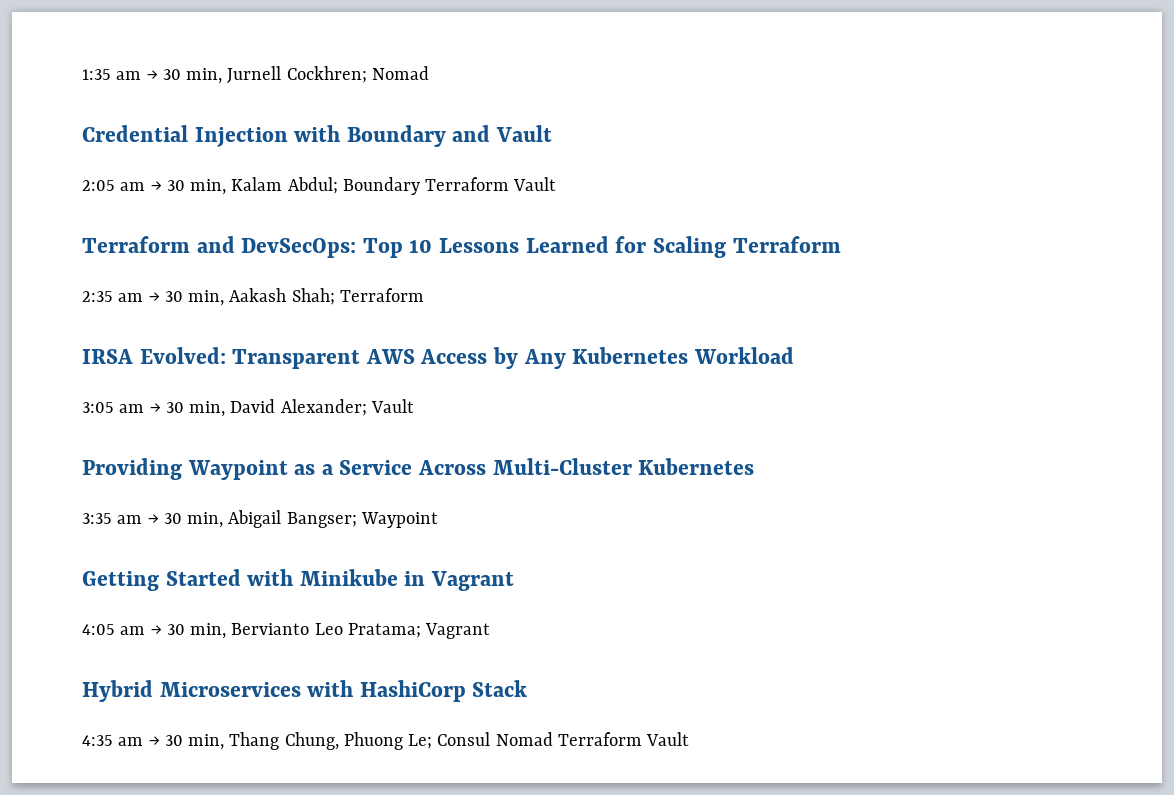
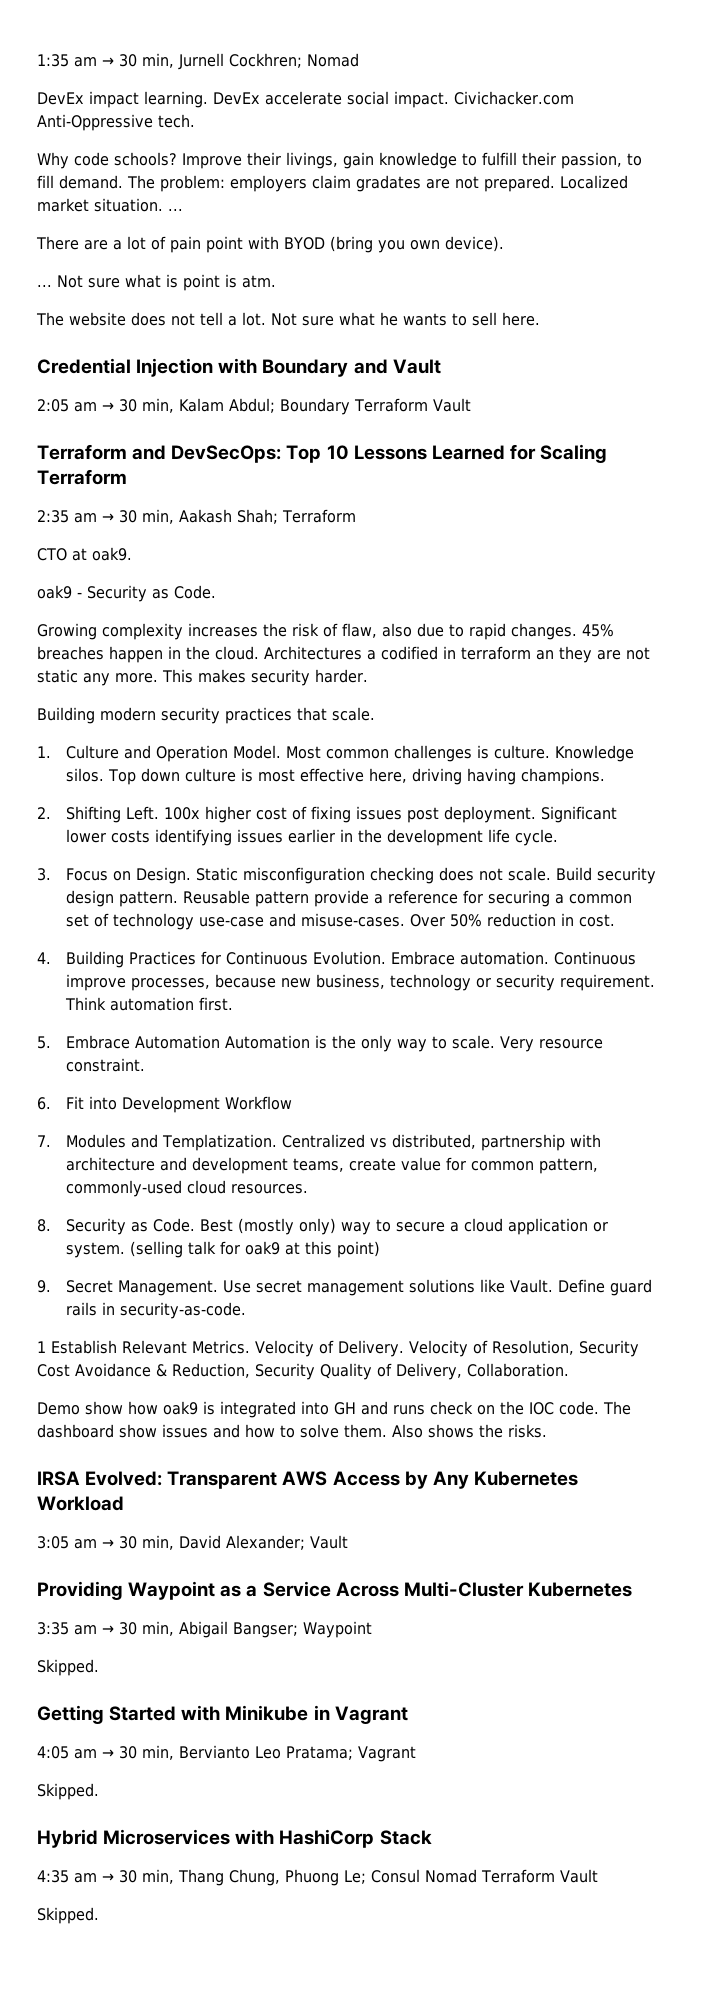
(429, 73) none -> [37,91,574,108] [37,114,195,131] [37,152,642,169] [37,175,628,192] [37,198,183,212] [36,236,504,253] [37,274,276,291] [36,312,540,326] // DevEx impact learning. DevEx accelerate social impact. Civichacker.com Anti-Oppressive tech. // Why code schools? Improve their livings, gain knowledge to fulfill their passion, to fill demand. The problem: employers claim gradates are not prepared. Localized market situation. ... // There are a lot of pain point with BYOD (bring you own device). // ... Not sure what is point is atm. // The website does not tell a lot. Not sure what he wants to sell here.
(424, 295) none -> [37,547,132,561] [37,585,216,602] [37,623,614,640] [37,646,650,663] [37,669,368,686] [37,707,375,724] [37,745,634,762] [65,768,605,785] [37,806,617,823] [65,829,558,846] [37,867,656,884] [65,890,632,907] [65,913,615,930] [37,951,636,968] [65,974,655,991] [64,997,233,1011] [37,1035,603,1052] [65,1058,145,1072] [37,1096,292,1113] [37,1134,601,1151] [65,1157,598,1174] [65,1180,308,1197] [37,1218,608,1235] [65,1241,380,1258] [37,1279,652,1296] [65,1302,246,1319] [37,1340,639,1357] [37,1363,569,1380] [37,1401,631,1418] [37,1424,547,1438] // CTO at oak9. // oak9 - Security as Code. // Growing complexity increases the risk of flaw, also due to rapid changes. 45% breaches happen in the cloud. Architectures a codified in terraform an they are not static any more. This makes security harder. // Building modern security practices that scale. // 1. Culture and Operation Model. Most common challenges is culture. Knowledge silos. Top down culture is most effective here, driving having champions. // 2. Shifting Left. 100x higher cost of fixing issues post deployment. Significant lower costs identifying issues earlier in the development life cycle. // 3. Focus on Design. Static misconfiguration checking does not scale. Build security design pattern. Reusable pattern provide a reference for securing a common set of technology use-case and misuse-cases. Over 50% reduction in cost. // 4. Building Practices for Continuous Evolution. Embrace automation. Continuous improve processes, because new business, technology or security requirement. Think automation first. // 5. Embrace Automation Automation is the only way to scale. Very resource constraint. // 6. Fit into Development Workflow // 7. Modules and Templatization. Centralized vs distributed, partnership with architecture and development teams, create value for common pattern, commonly-used cloud resources. // 8. Security as Code. Best (mostly only) way to secure a cloud application or system. (selling talk for oak9 at this point) // 9. Secret Management. Use secret management solutions like Vault. Define guard rails in security-as-code. // 1 Establish Relevant Metrics. Velocity of Delivery. Velocity of Resolution, Security Cost Avoidance & Reduction, Security Quality of Delivery, Collaboration. // Demo show how oak9 is integrated into GH and runs check on the IOC code. The dashboard show issues and how to solve them. Also shows the risks.
(438, 520) none -> [37,1659,99,1676] // Skipped.
(491, 631) none -> [37,1783,99,1800] // Skipped.
(690, 739) none -> [37,1907,99,1924] // Skipped.

